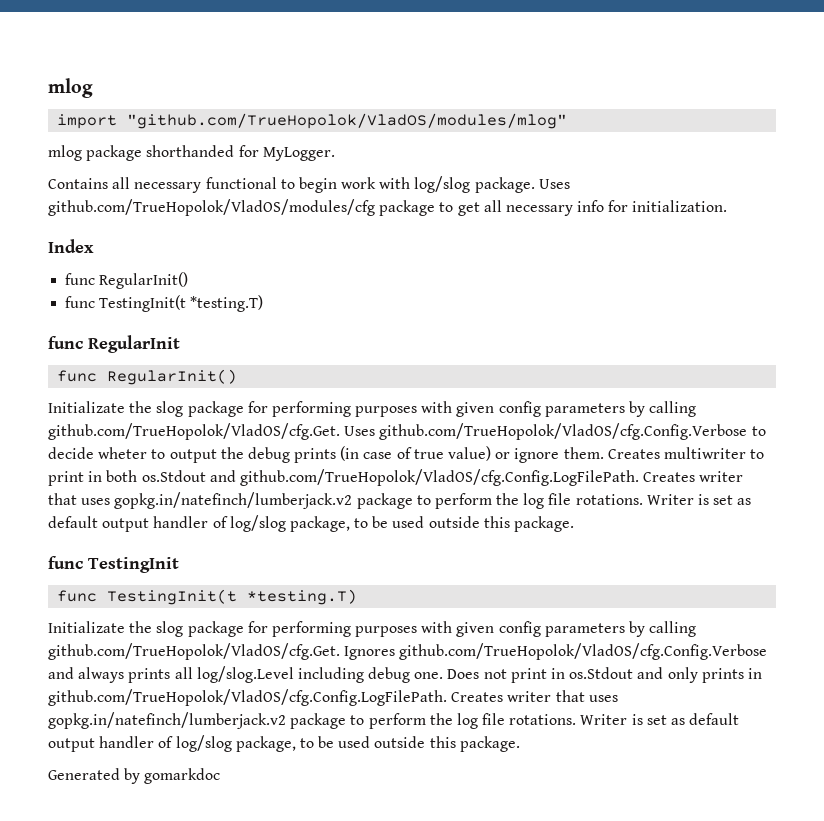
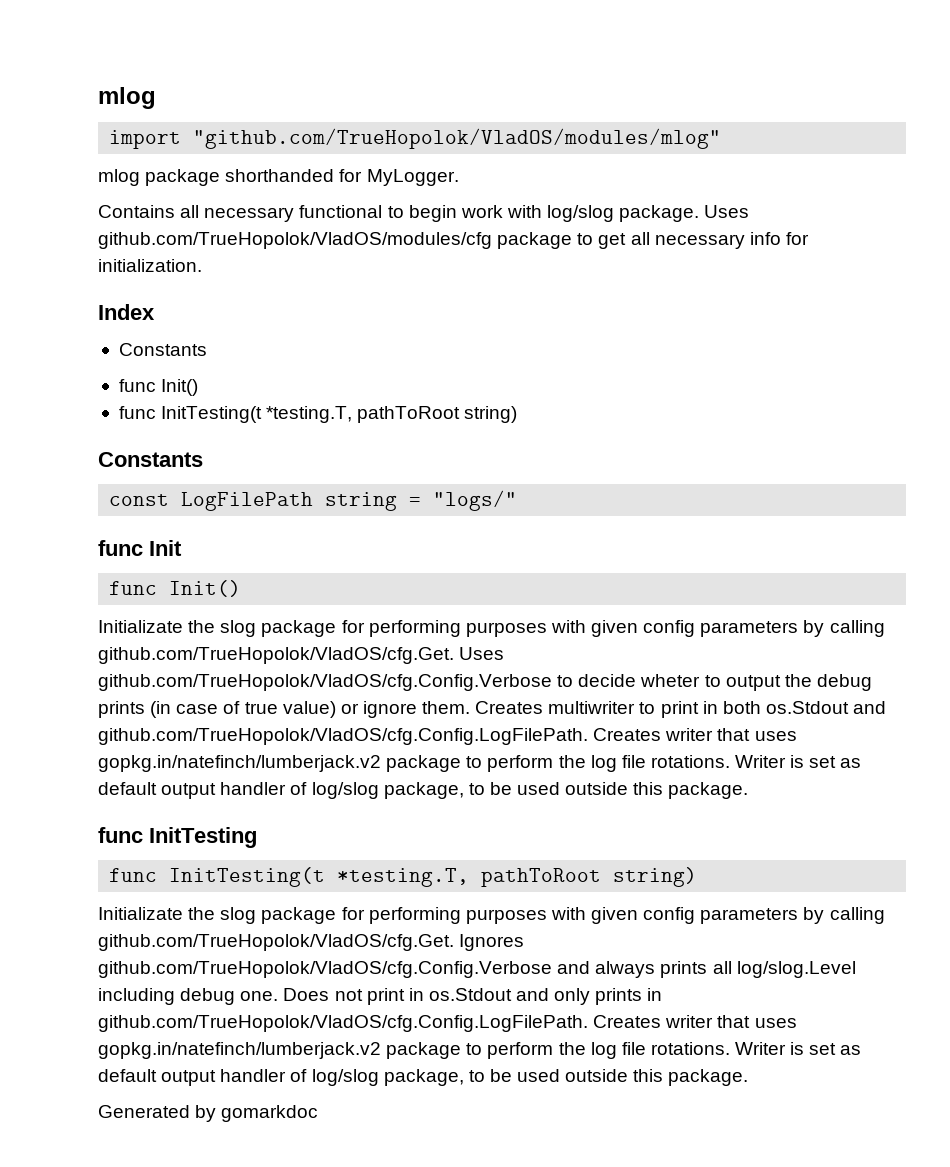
[65,272,189,289] [65,295,264,312] [48,335,180,353] [57,369,238,385] func RegularInit() // func TestingInit(t *testing.T) // func RegularInit // func RegularInit() -> [118,343,207,356] [118,379,199,396] [118,406,518,423] [98,452,203,467] [109,490,518,511] [98,540,182,556] [109,580,242,597] Constants // func Init() // func InitTesting(t *testing.T, pathToRoot string) // Constants // const LogFilePath string = "logs/" // func Init // func Init()
[88,557,179,573] [57,589,358,605] TestingInit // func TestingInit(t *testing.T) -> [149,827,257,848] [109,867,698,887] InitTesting // func InitTesting(t *testing.T, pathToRoot string)

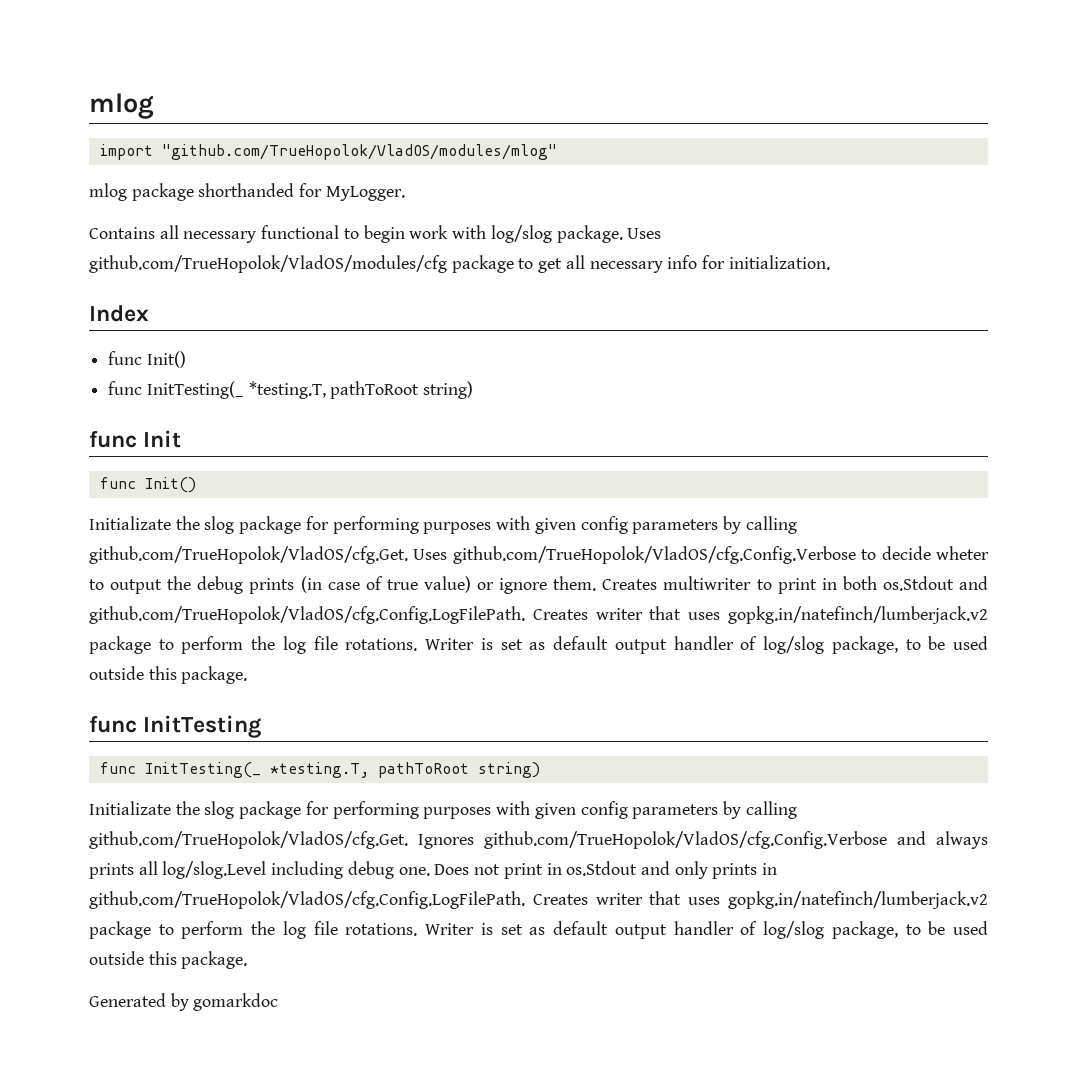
[118,343,207,356] // Constants -> (149, 313) none
[161,406,518,423] [98,452,203,467] [109,490,518,511] InitTesting(t *testing.T, pathToRoot string) // Constants // const LogFilePath string = "logs/" -> [146,381,474,399] InitTesting(_ *testing.T, pathToRoot string)
[169,867,326,887] InitTesting(t -> [144,762,261,778] InitTesting(_

